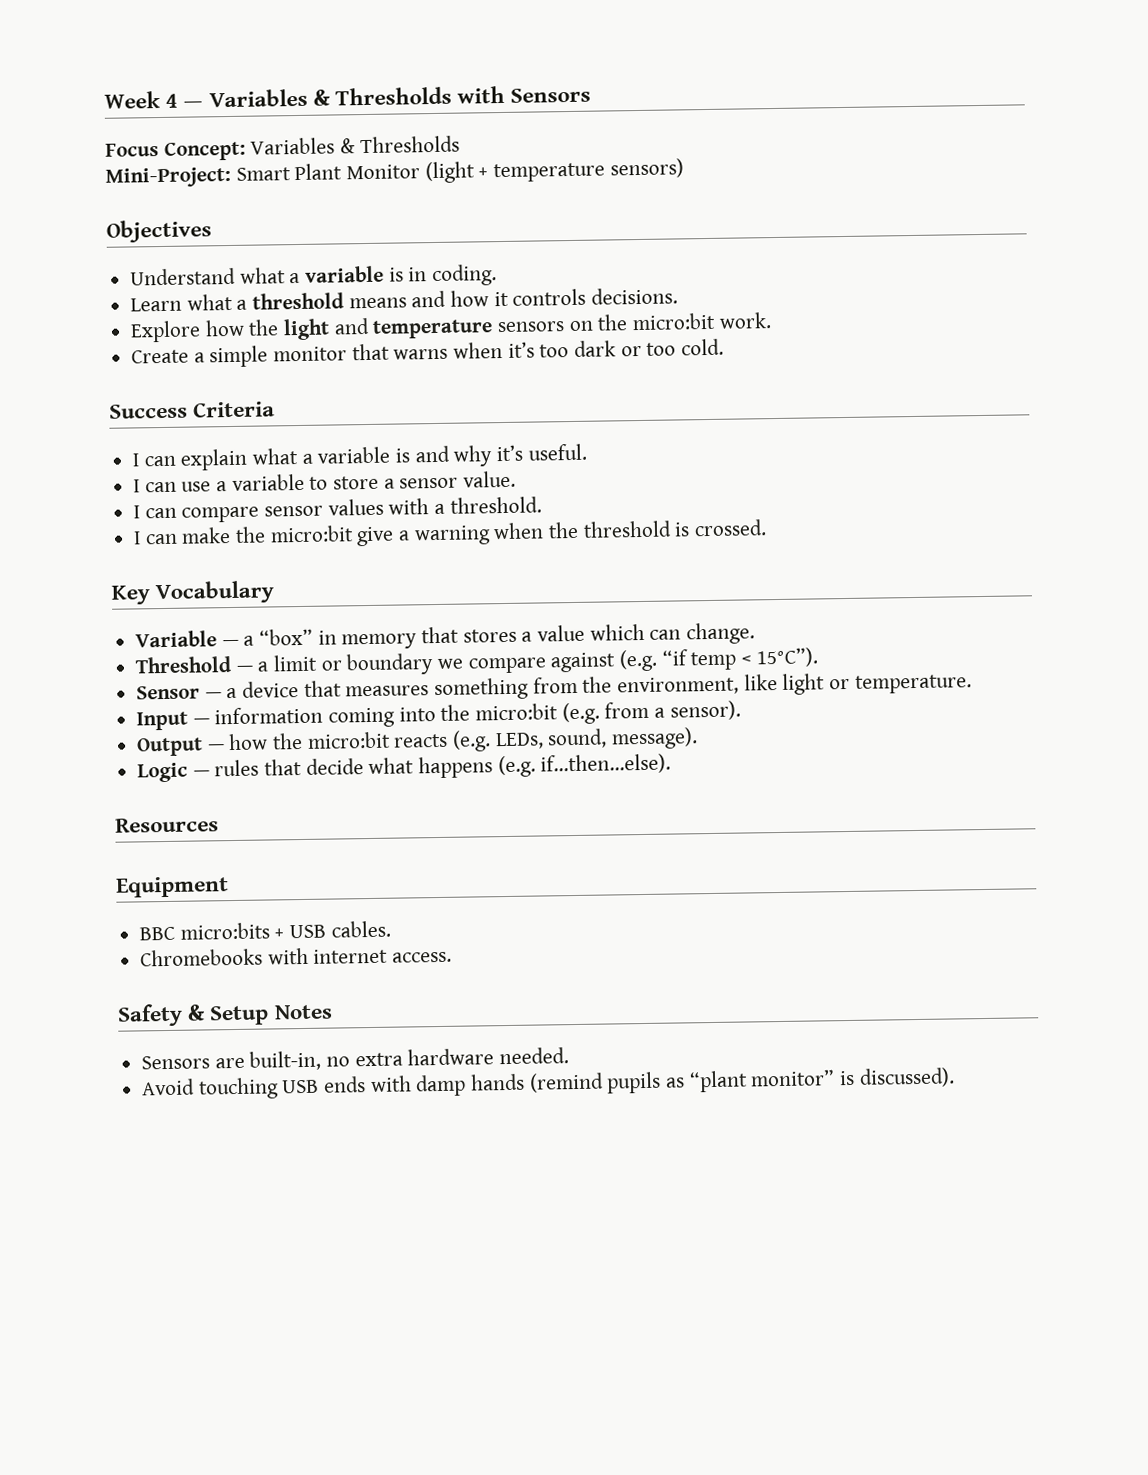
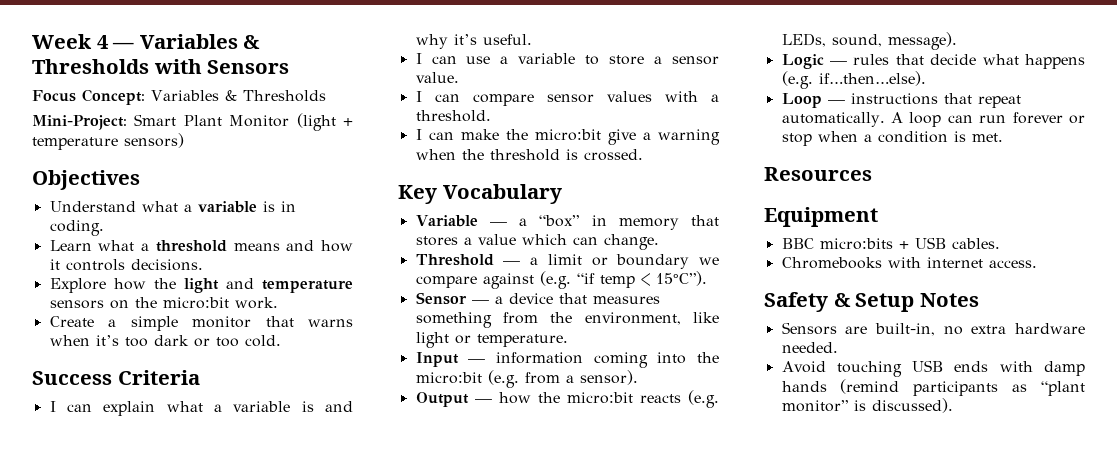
(672, 764) none -> [781,93,1021,108] [781,112,1085,127] [781,131,1003,146] // Loop — instructions that repeat automatically. A loop can run forever or stop when a condition is met.
[606,1071,662,1094] pupils -> [913,381,999,396] participants

